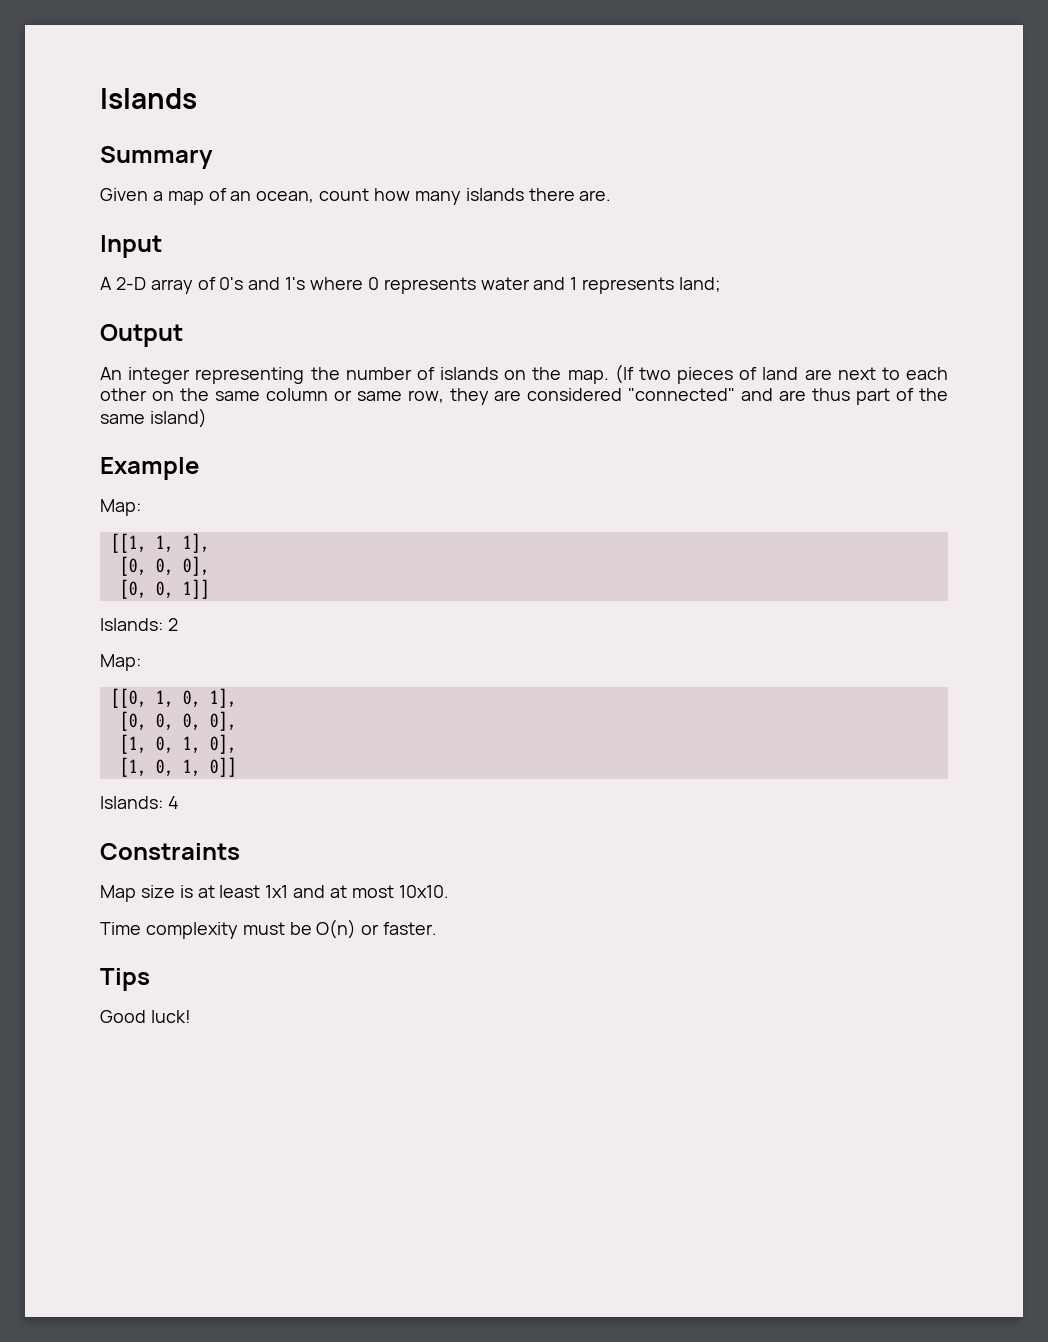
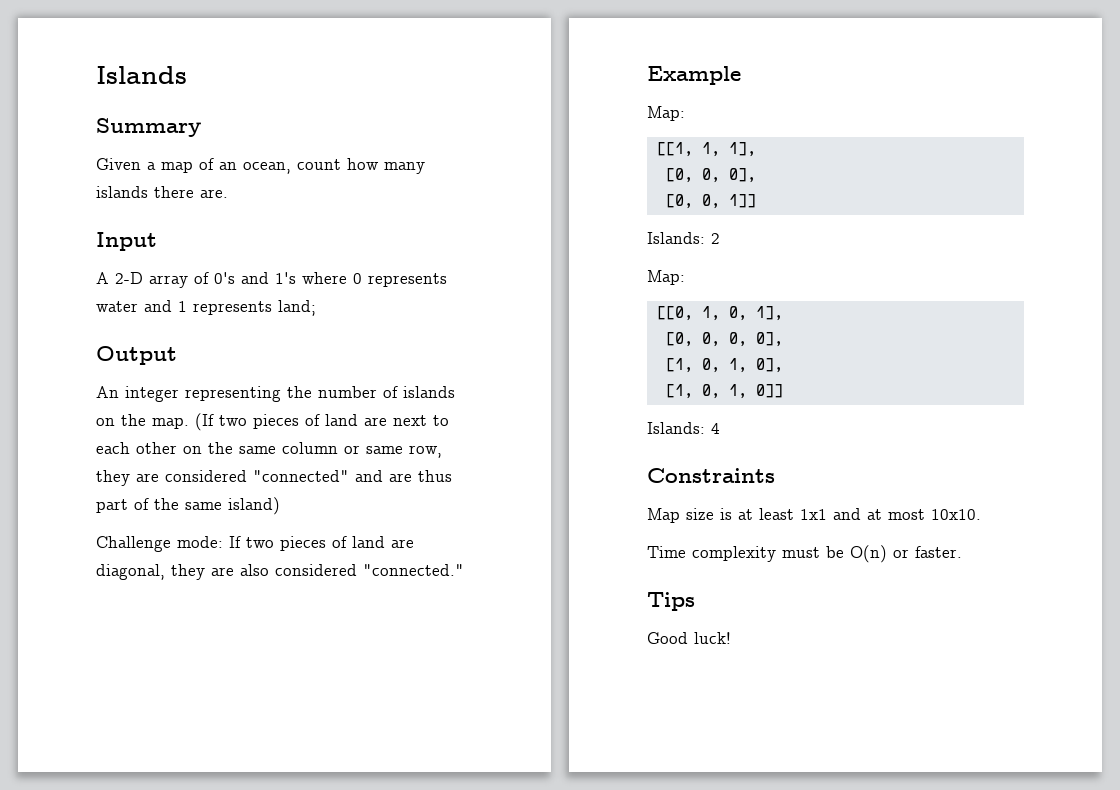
(207, 418) none -> [96,536,414,552] [96,564,464,580] // Challenge mode: If two pieces of land are diagonal, they are also considered "connected."

